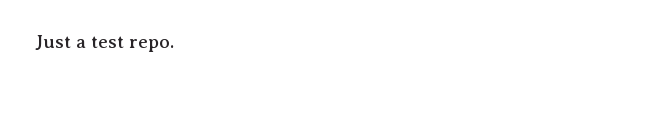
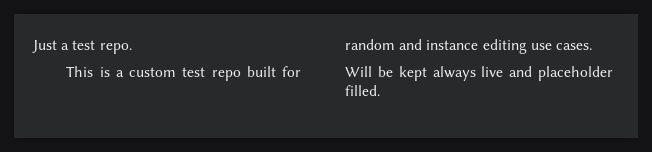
(175, 45) none -> [66,66,301,81] [345,39,592,54] [345,66,613,81] [345,85,380,96] // This is a custom test repo built for random and instance editing use cases. // Will be kept always live and placeholder filled.

